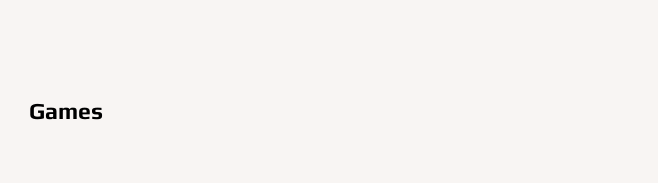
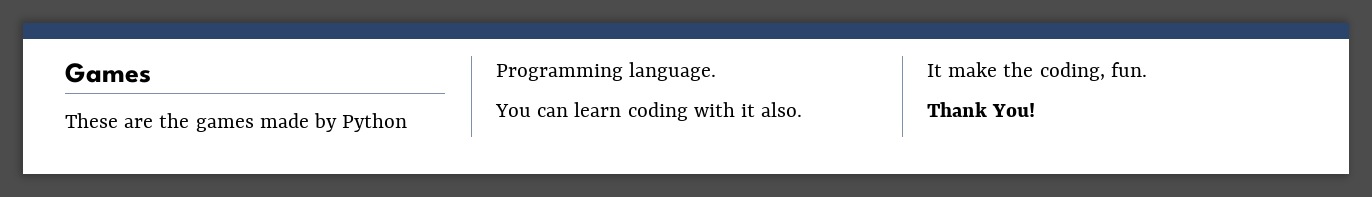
(103, 111) none -> [65,113,408,132] [496,62,717,81] [495,102,803,121] [927,62,1147,81] [927,102,1036,117] // These are the games made by Python Programming language. // You can learn coding with it also. // It make the coding, fun. // Thank You!

